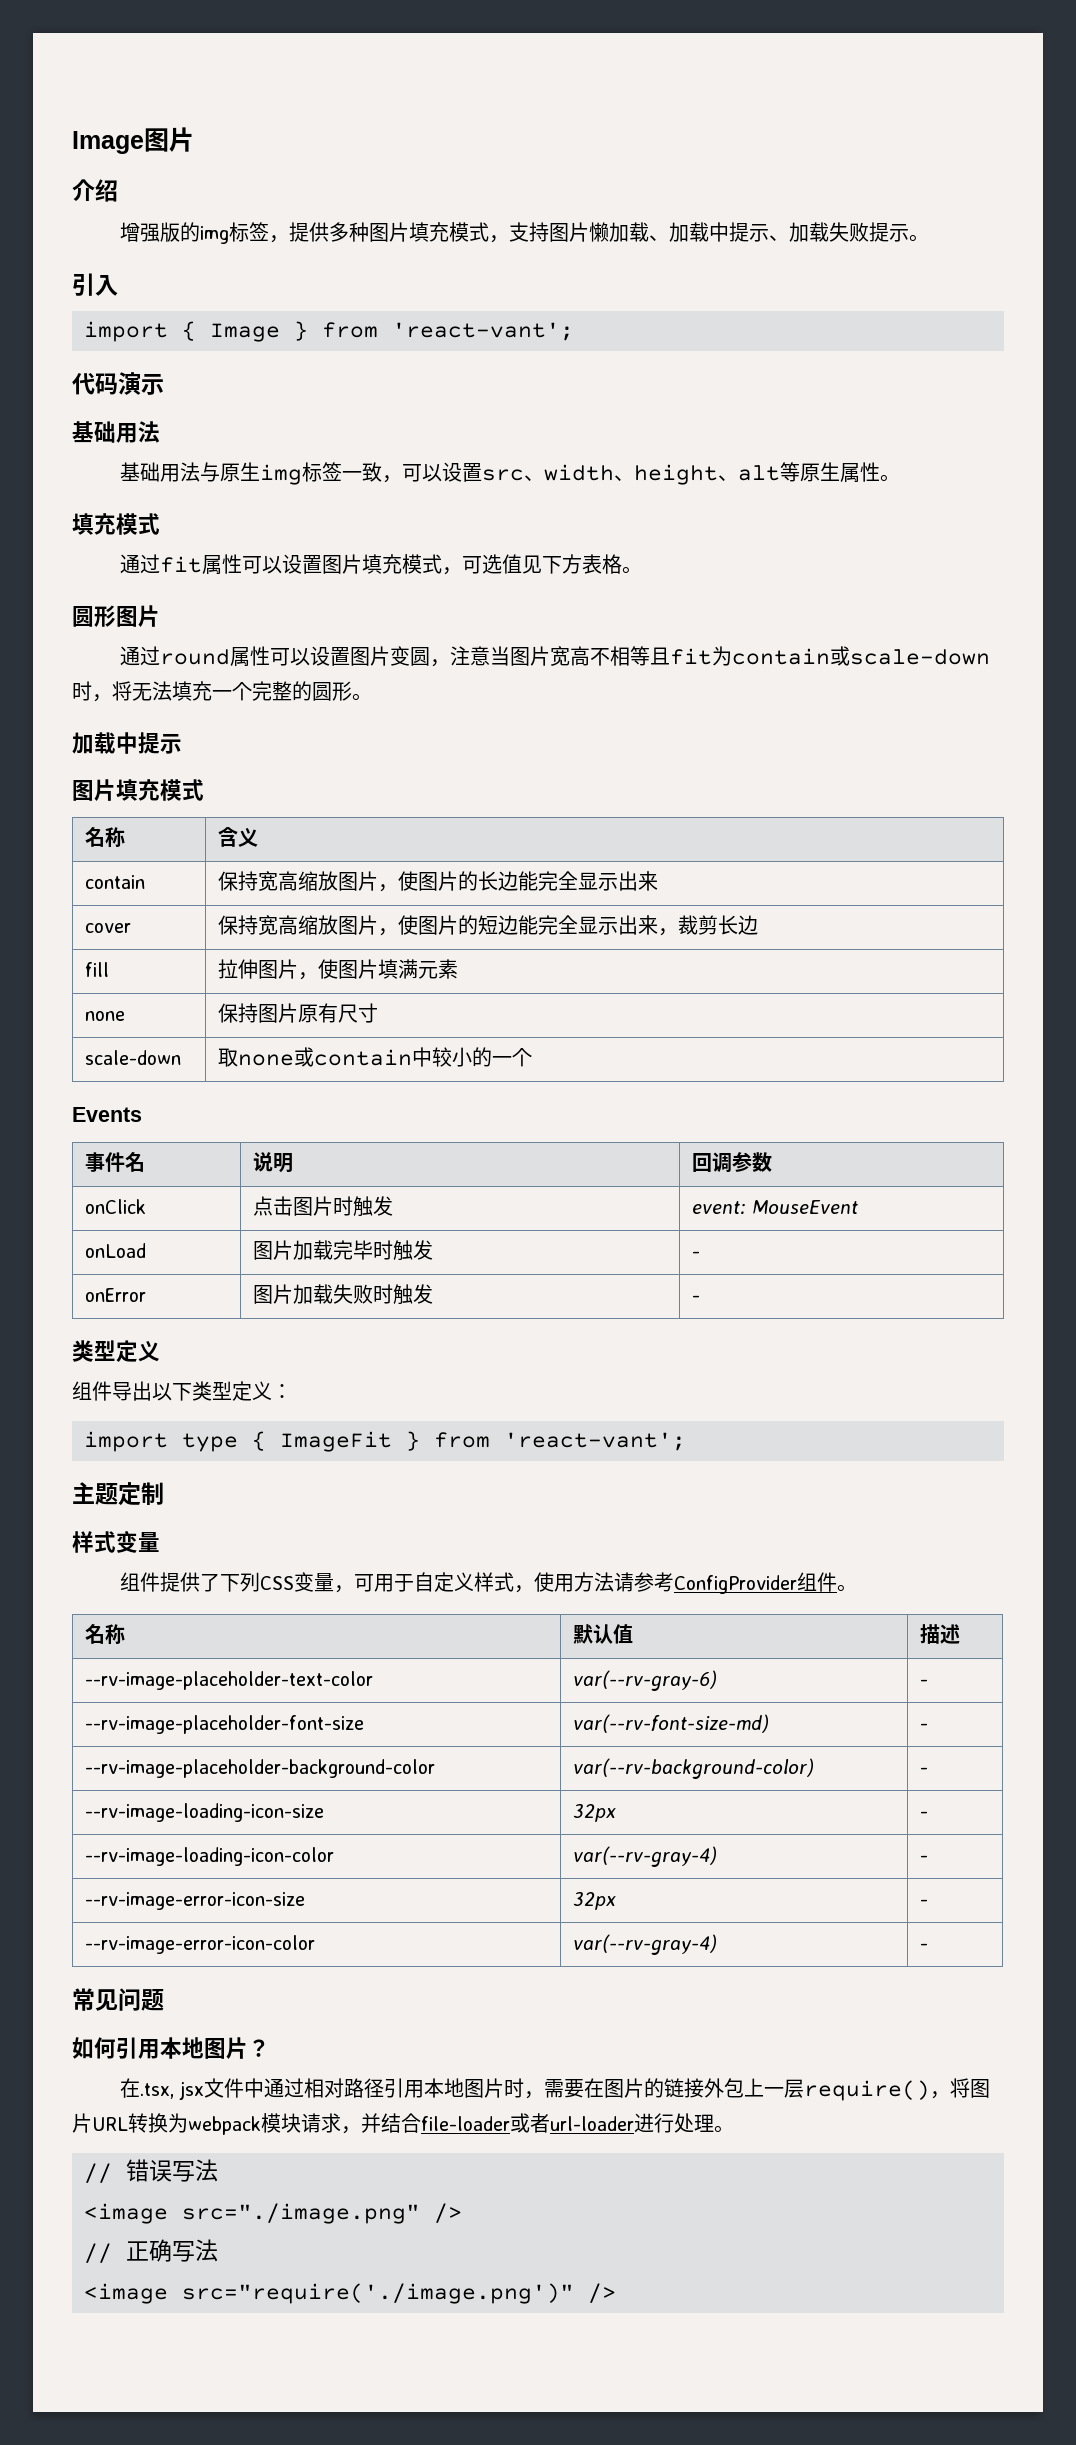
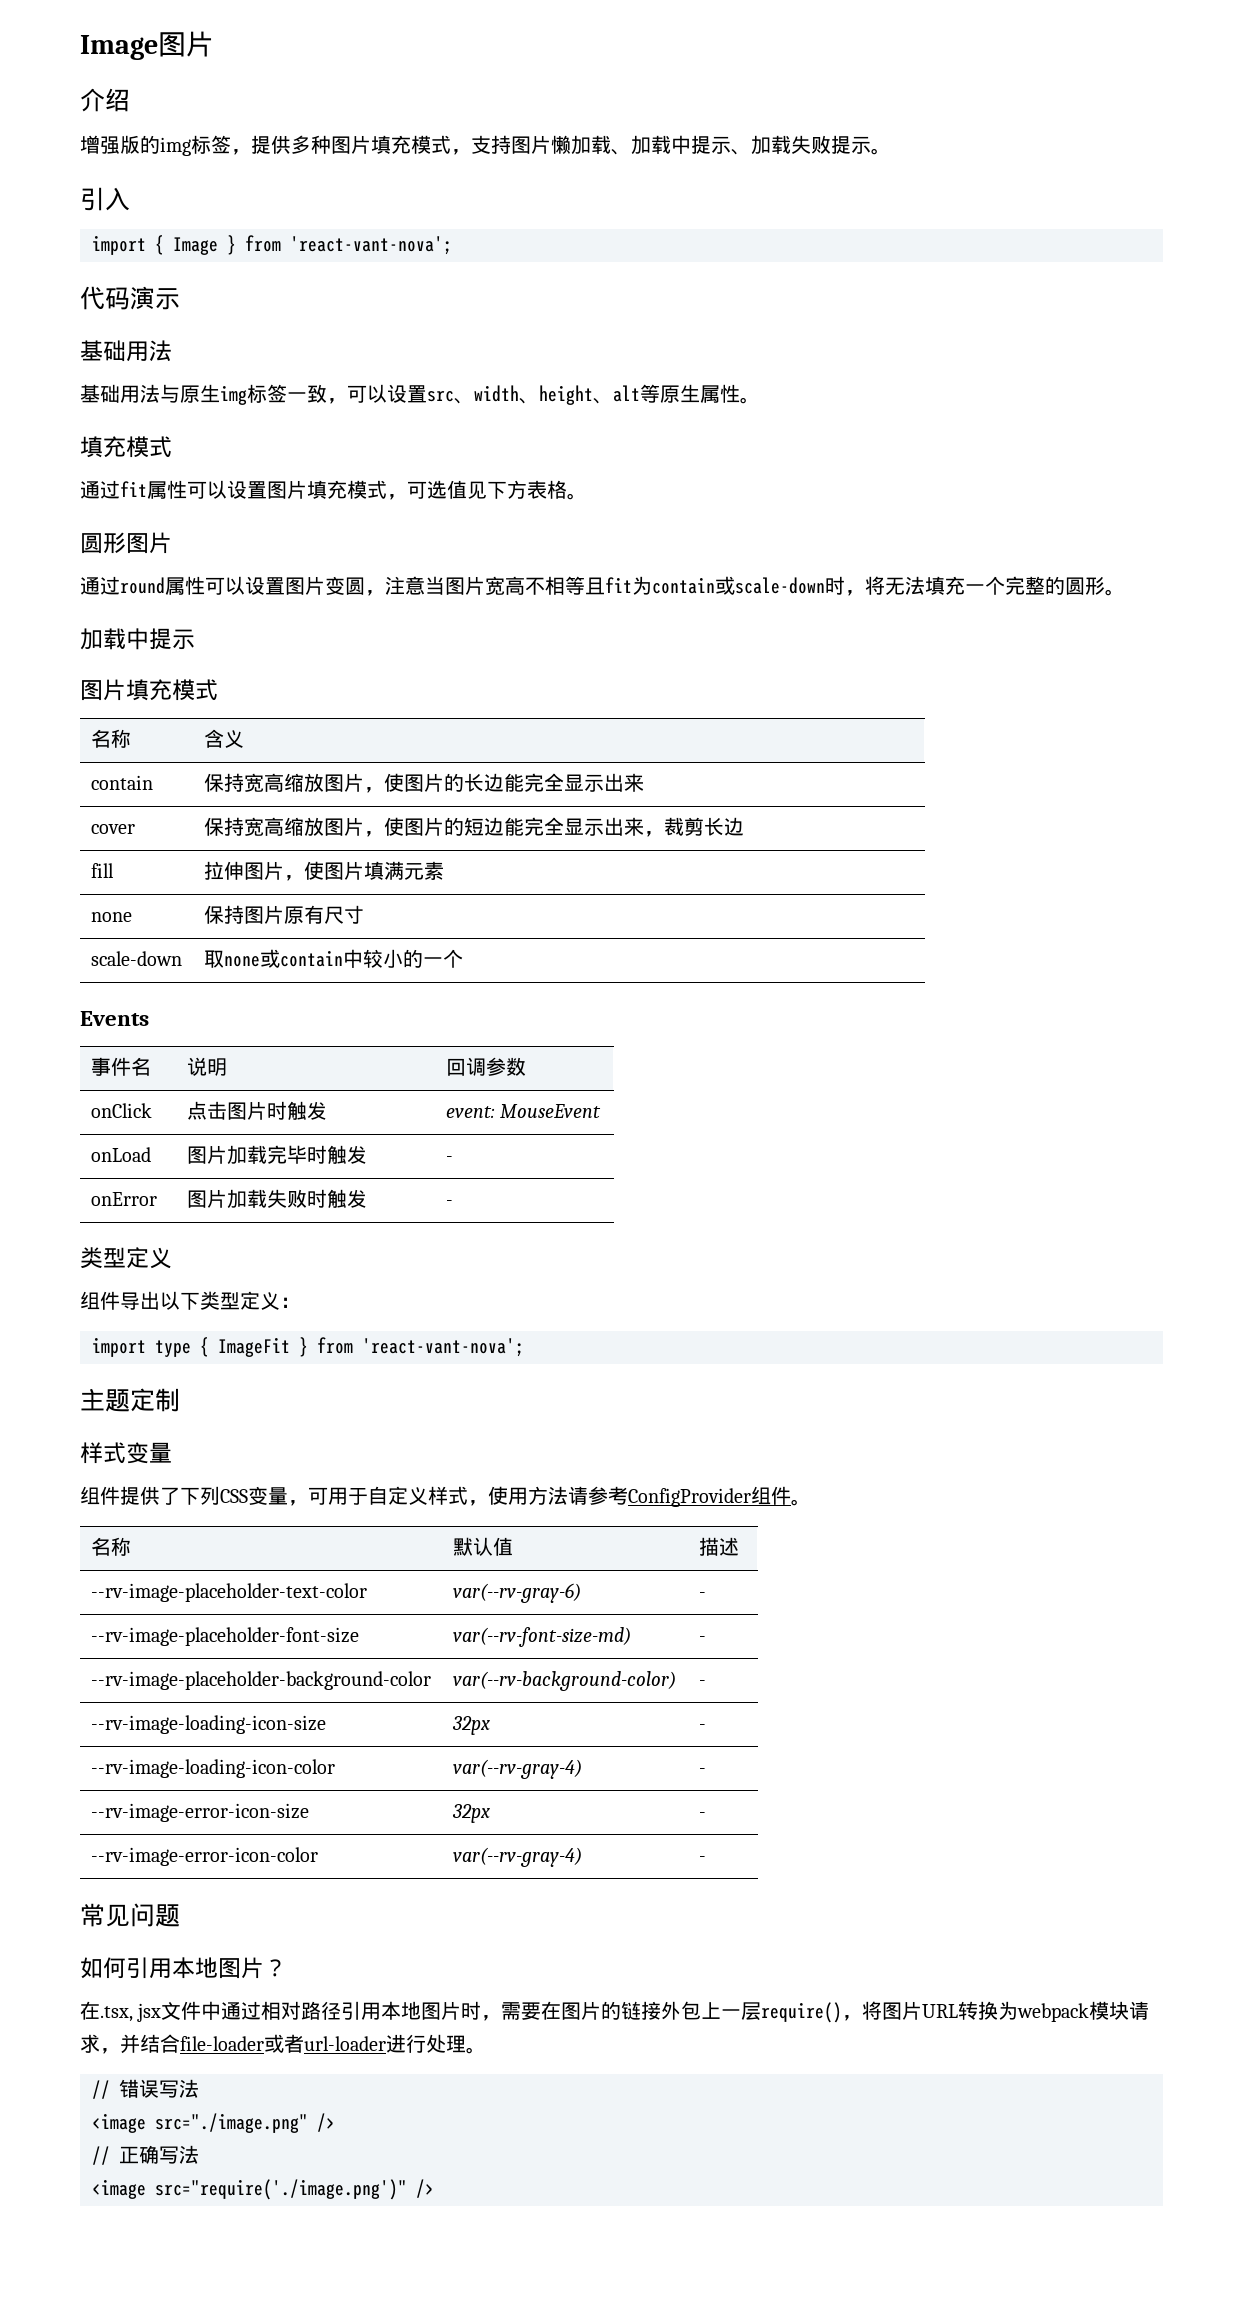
[392,322,574,341] 'react-vant'; -> [290,236,452,255] 'react-vant-nova';
[504,1432,686,1451] 'react-vant'; -> [362,1338,524,1357] 'react-vant-nova';

